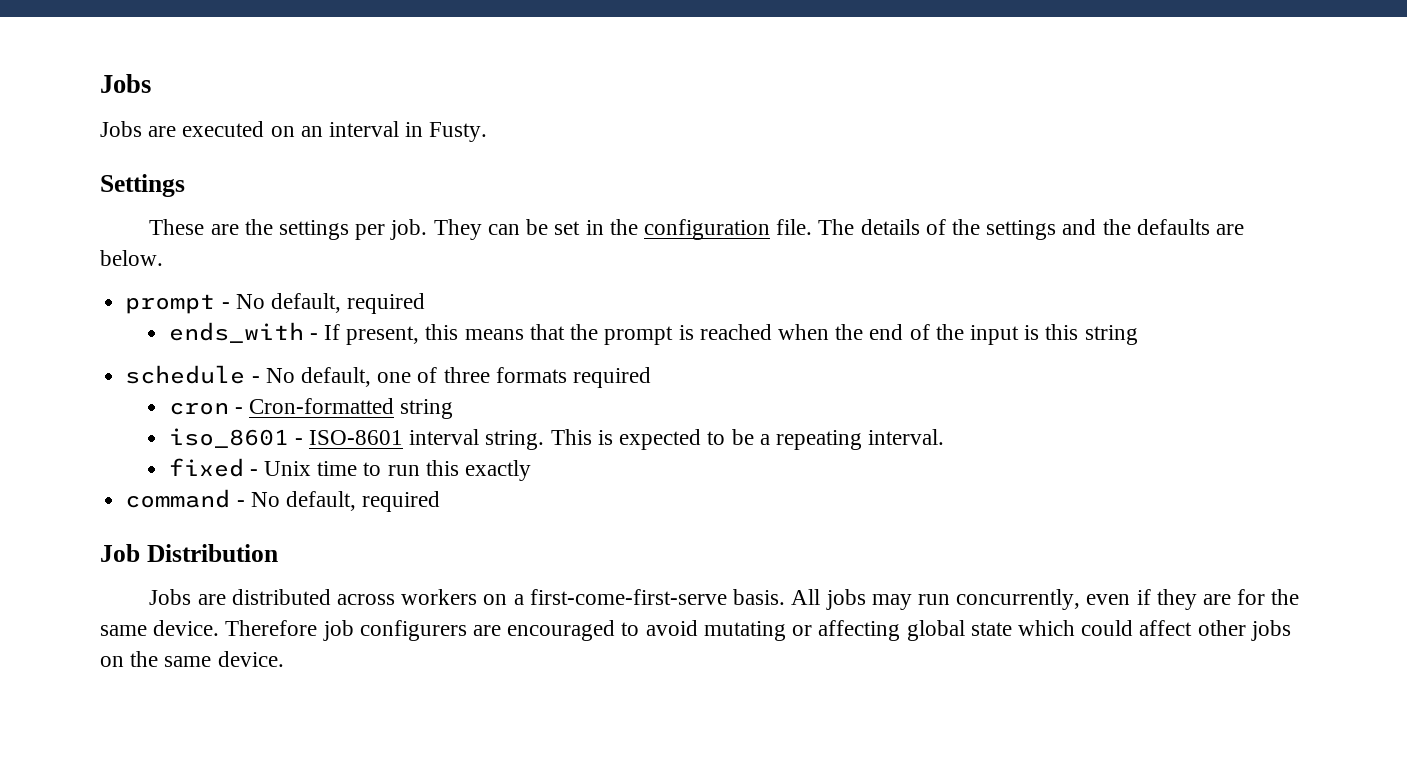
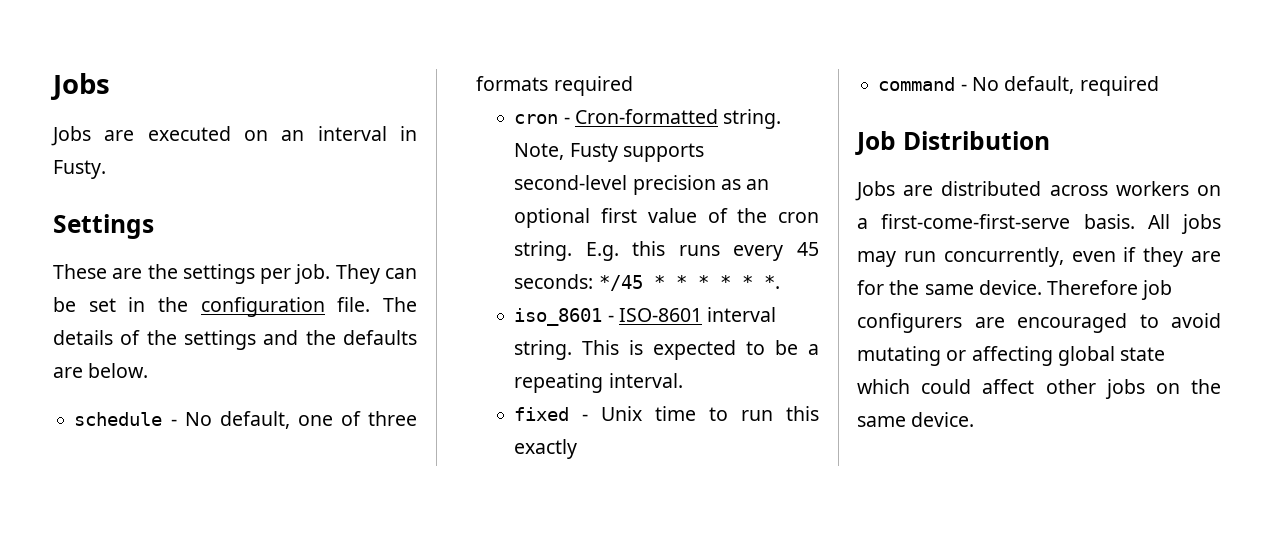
[125,293,426,314] [168,322,1138,345] // prompt - No default, required // ends_with - If present, this means that the prompt is reached when the end of the input is this string -> (149, 370) none
[400,399,454,419] string -> [723,109,782,129] [514,143,704,162] [514,175,770,195] [514,208,819,228] [514,241,819,261] [514,274,780,291] string. Note, Fusty supports second-level precision as an optional first value of the cron string. E.g. this runs every 45 seconds: */45 * * * * * *.

